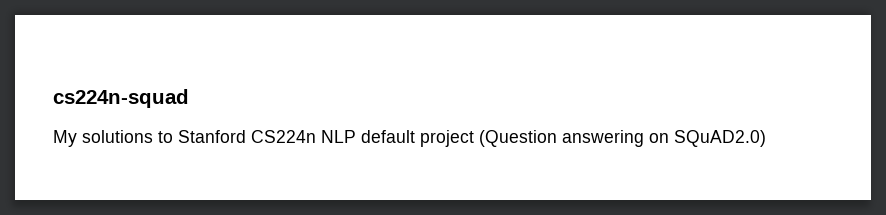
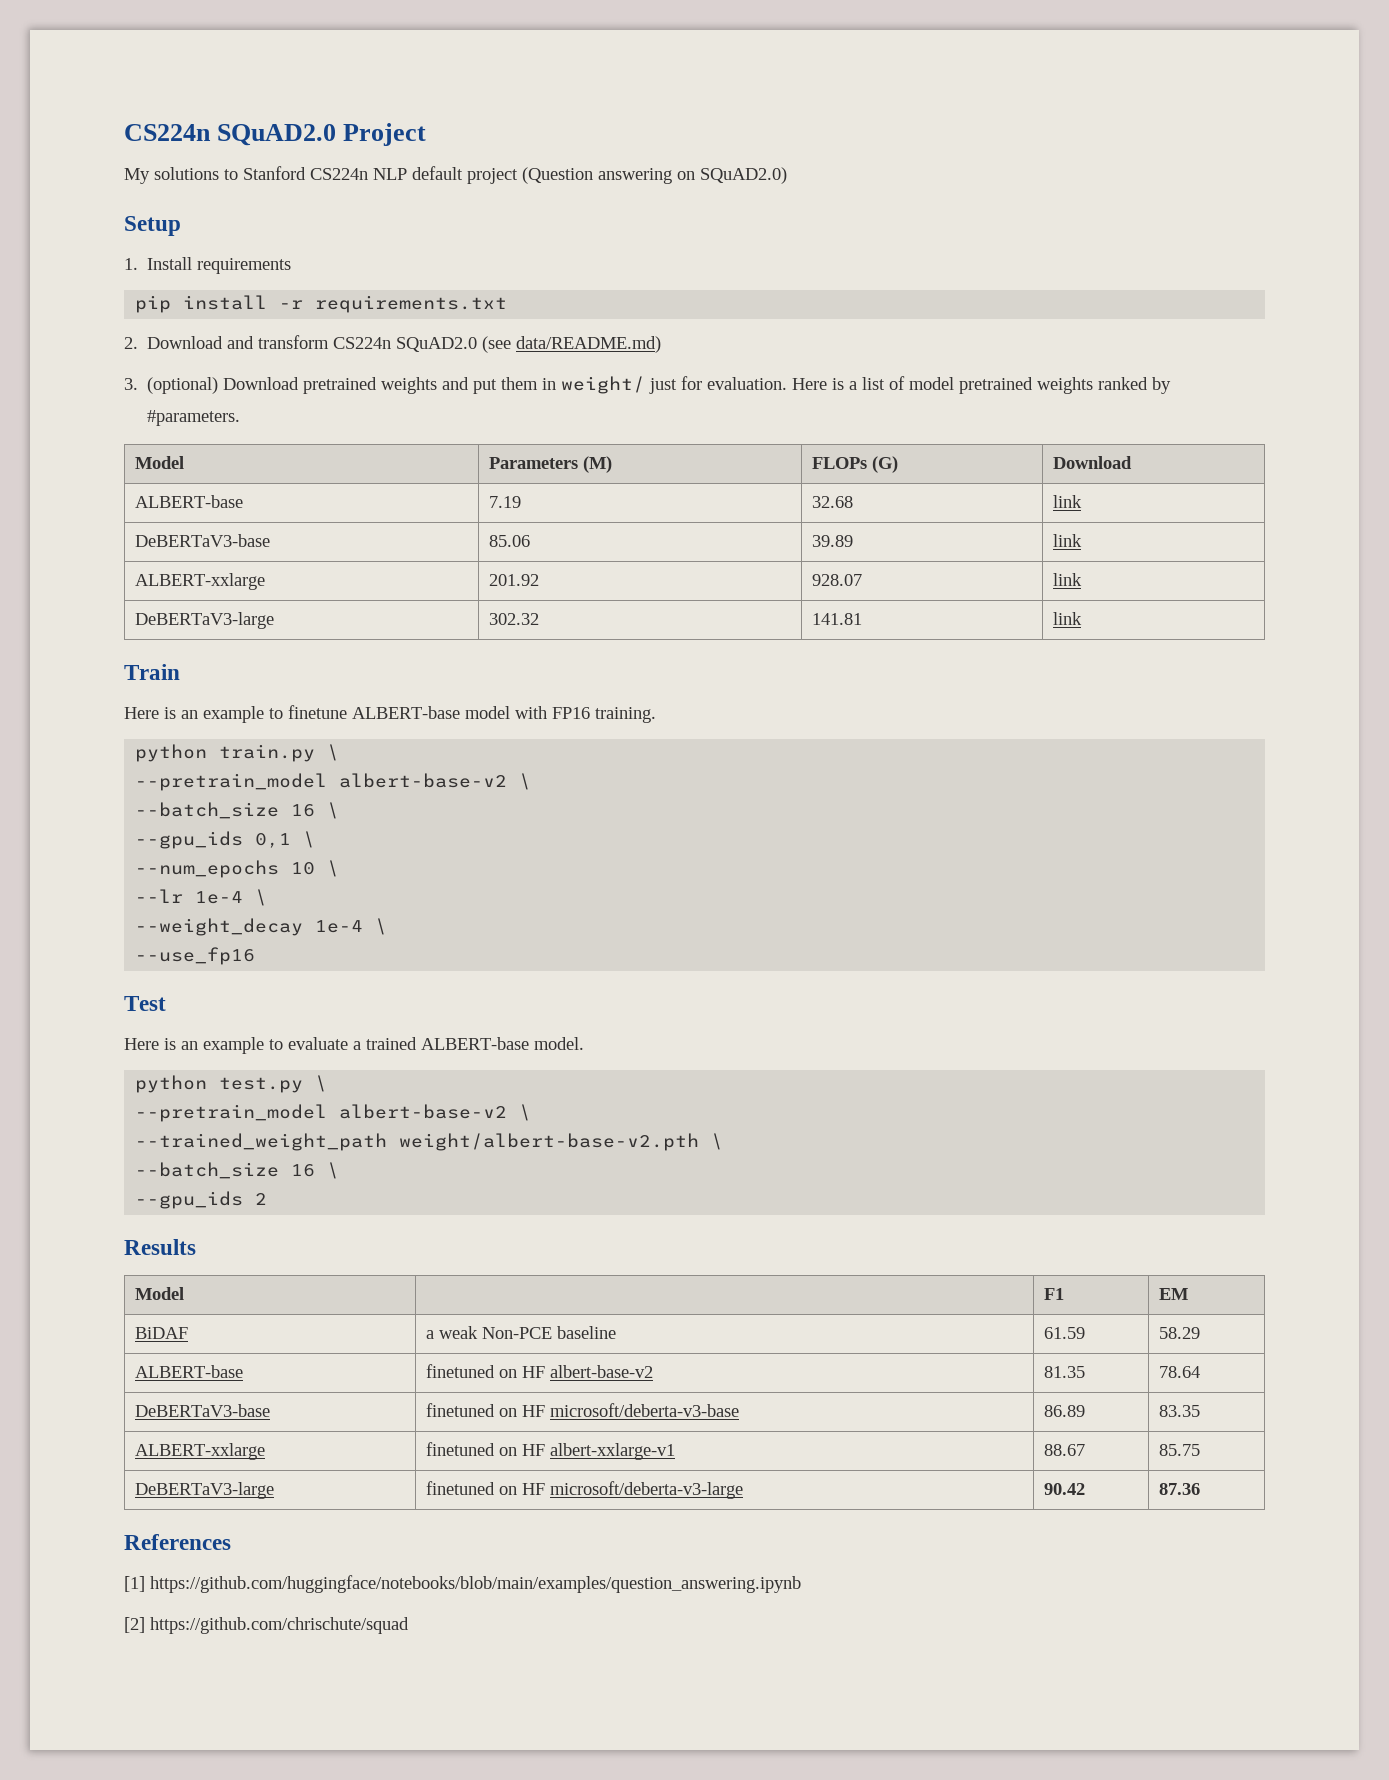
[53,89,189,108] cs224n-squad -> [124,123,427,146] CS224n SQuAD2.0 Project
(766, 138) none -> [124,216,181,236] [124,257,292,274] [135,295,508,313] [124,335,662,353] [124,376,1172,394] [147,410,241,426] [135,456,185,469] [489,456,613,473] [812,456,899,473] [1053,456,1133,469] [135,495,244,508] [489,496,522,508] [812,496,854,508] [1053,495,1083,508] [135,534,271,547] [489,535,531,547] [812,535,854,547] [1053,534,1083,547] [135,573,266,590] [489,574,540,586] [812,574,863,586] [1053,573,1083,586] [135,612,275,629] [489,613,540,625] [812,613,863,625] [1053,612,1083,625] [124,664,180,680] [124,705,656,723] [135,744,340,762] [135,773,532,791] [135,802,340,819] [135,831,316,849] [135,860,340,878] [135,889,268,906] [135,918,388,936] [135,947,256,965] [124,996,166,1011] [124,1037,584,1054] [135,1075,328,1093] [135,1104,532,1122] [135,1133,724,1151] [135,1162,340,1179] [135,1191,268,1209] [124,1239,196,1255] [135,1287,185,1300] [1044,1288,1065,1300] [1159,1288,1189,1300] [135,1327,189,1339] [426,1326,617,1339] [1044,1327,1086,1339] [1159,1327,1201,1339] [135,1365,244,1378] [426,1364,654,1378] [1044,1366,1086,1378] [1159,1366,1201,1378] [135,1404,271,1417] [426,1403,740,1417] [1044,1405,1086,1417] [1159,1405,1201,1417] [135,1443,266,1460] [426,1442,676,1460] [1044,1444,1086,1456] [1159,1444,1201,1456] [135,1482,275,1499] [426,1481,744,1499] [1044,1483,1086,1495] [1159,1483,1201,1495] [124,1534,231,1550] [124,1575,801,1593] [124,1617,409,1634] // Setup // 1. Install requirements // pip install -r requirements.txt // 2. Download and transform CS224n SQuAD2.0 (see data/README.md) // 3. (optional) Download pretrained weights and put them in weight/ just for evaluation. Here is a list of model pretrained weights ranked by #parameters. // Model | Parameters (M) | FLOPs (G) | Download // ALBERT-base | 7.19 | 32.68 | link // DeBERTaV3-base | 85.06 | 39.89 | link // ALBERT-xxlarge | 201.92 | 928.07 | link // DeBERTaV3-large | 302.32 | 141.81 | link // Train // Here is an example to finetune ALBERT-base model with FP16 training. // python train.py \ // --pretrain_model albert-base-v2 \ // --batch_size 16 \ // --gpu_ids 0,1 \ // --num_epochs 10 \ // --lr 1e-4 \ // --weight_decay 1e-4 \ // --use_fp16 // Test // Here is an example to evaluate a trained ALBERT-base model. // python test.py \ // --pretrain_model albert-base-v2 \ // --trained_weight_path weight/albert-base-v2.pth \ // --batch_size 16 \ // --gpu_ids 2 // Results // Model | | F1 | EM // BiDAF | a weak Non-PCE baseline | 61.59 | 58.29 // ALBERT-base | finetuned on HF albert-base-v2 | 81.35 | 78.64 // DeBERTaV3-base | finetuned on HF microsoft/deberta-v3-base | 86.89 | 83.35 // ALBERT-xxlarge | finetuned on HF albert-xxlarge-v1 | 88.67 | 85.75 // DeBERTaV3-large | finetuned on HF microsoft/deberta-v3-large | 90.42 | 87.36 // References // [1] https://github.com/huggingface/notebooks/blob/main/examples/question_answering.ipynb // [2] https://github.com/chrischute/squad

